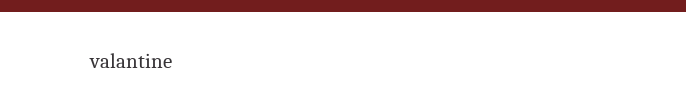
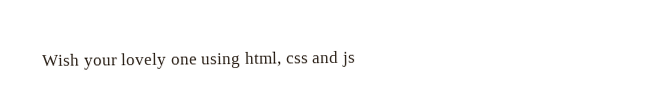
[89,53,172,68] valantine -> [42,50,356,70] Wish your lovely one using html, css and js

